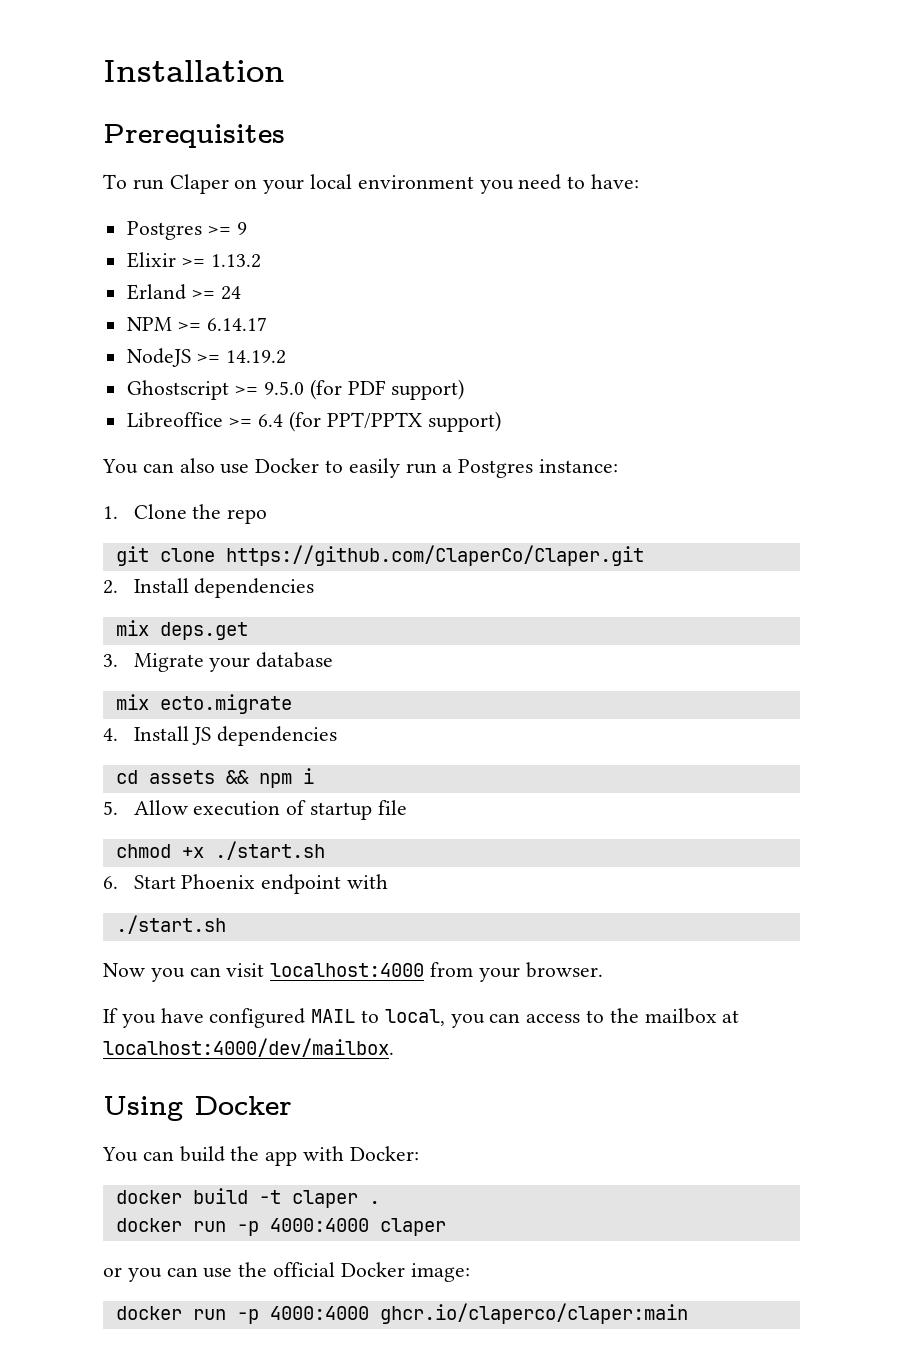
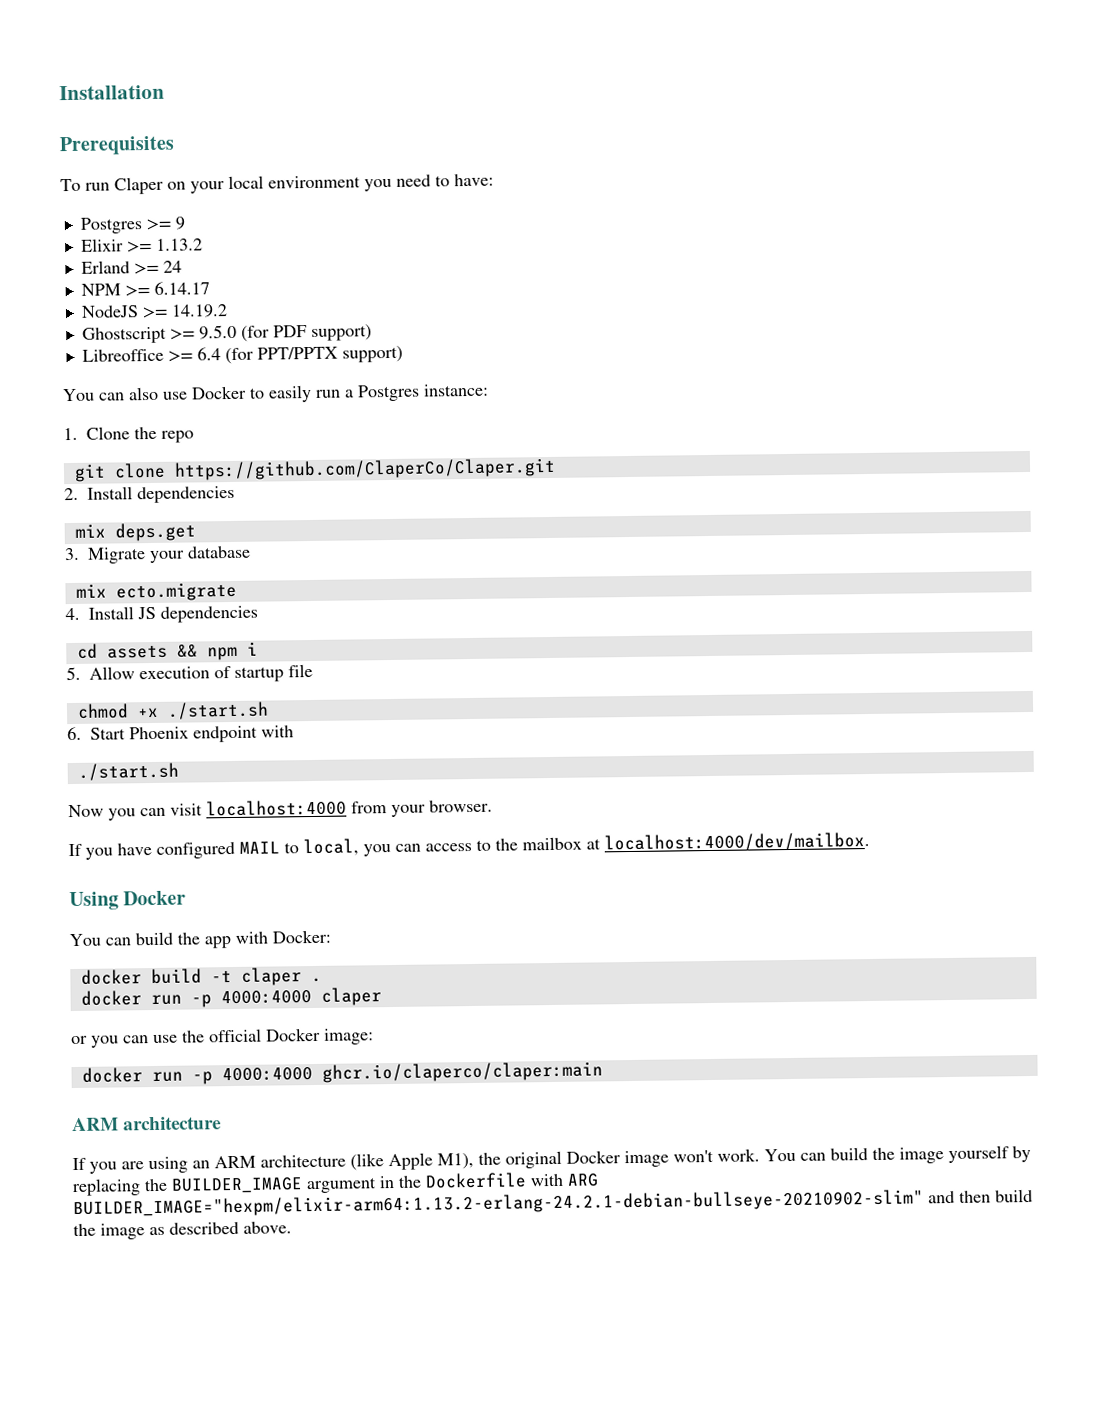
(688, 1313) none -> [72,1116,223,1132] [72,1145,1031,1174] [72,1172,599,1197] [73,1188,1033,1219] [73,1221,292,1240] // ARM architecture // If you are using an ARM architecture (like Apple M1), the original Docker image won't work. You can build the image yourself by replacing the BUILDER_IMAGE argument in the Dockerfile with ARG BUILDER_IMAGE="hexpm/elixir-arm64:1.13.2-erlang-24.2.1-debian-bullseye-20210902-slim" and then build the image as described above.

